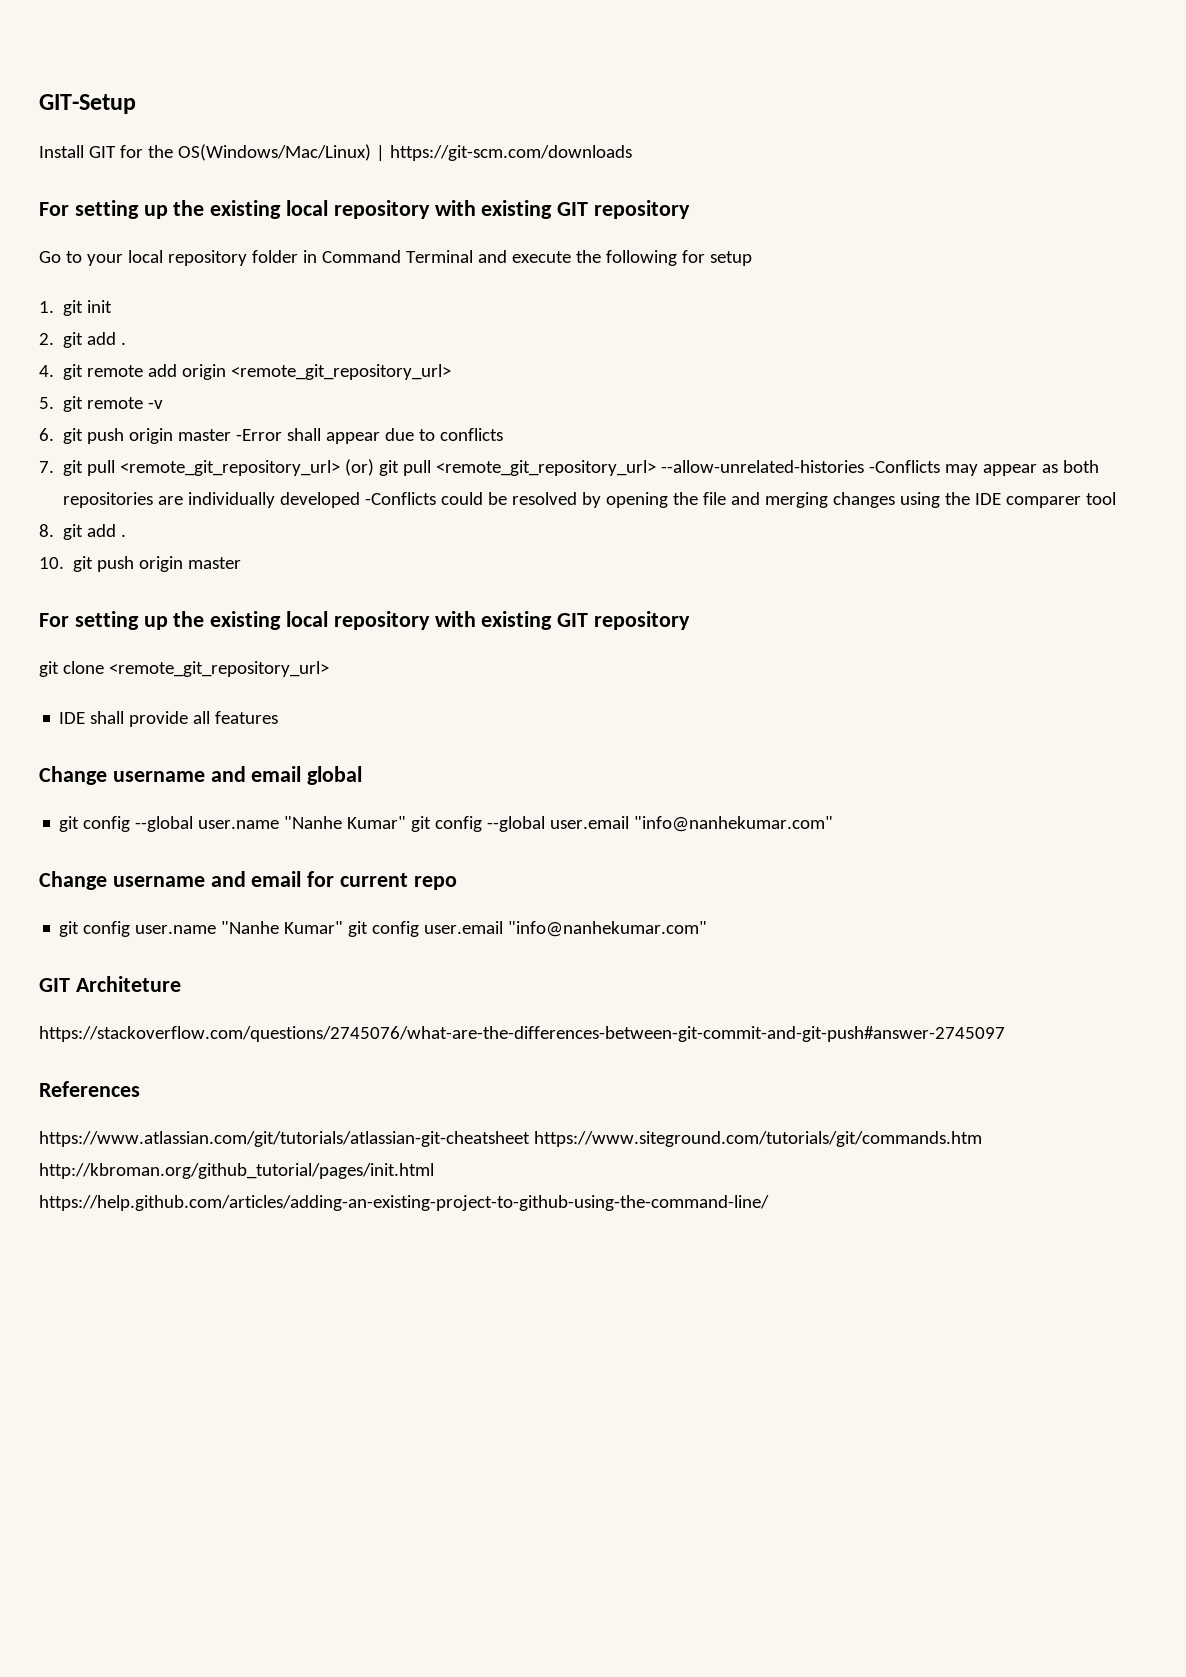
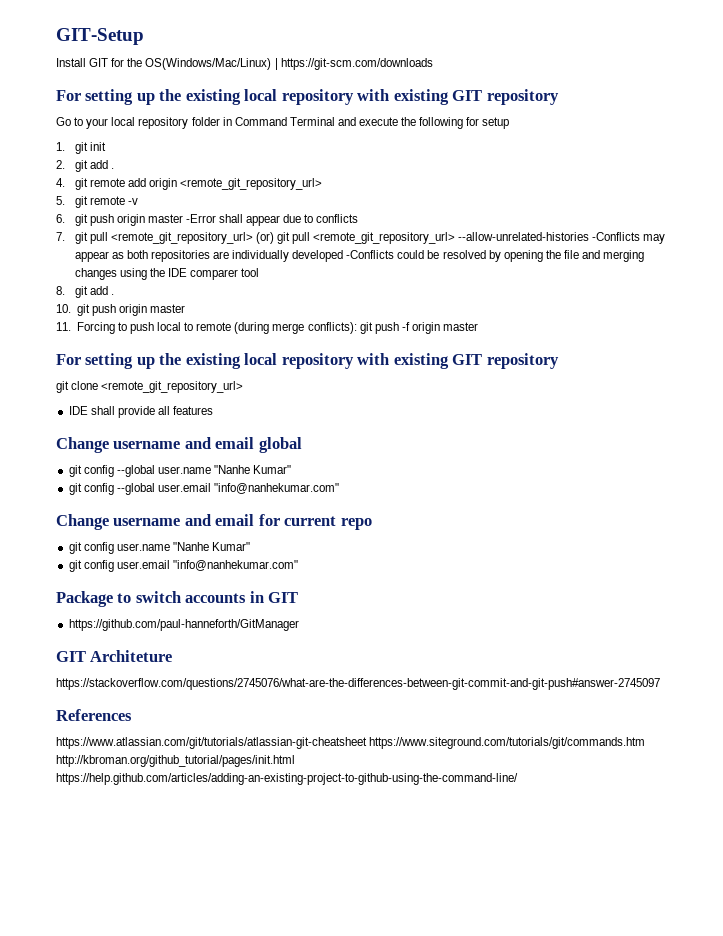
(242, 563) none -> [56,322,479,334] // 11. Forcing to push local to remote (during merge conflicts): git push -f origin master
(407, 822) none -> (292, 469) //
(344, 927) none -> (251, 546) //
(708, 929) none -> [56,591,299,607] [68,619,299,631] // Package to switch accounts in GIT // https://github.com/paul-hanneforth/GitManager

